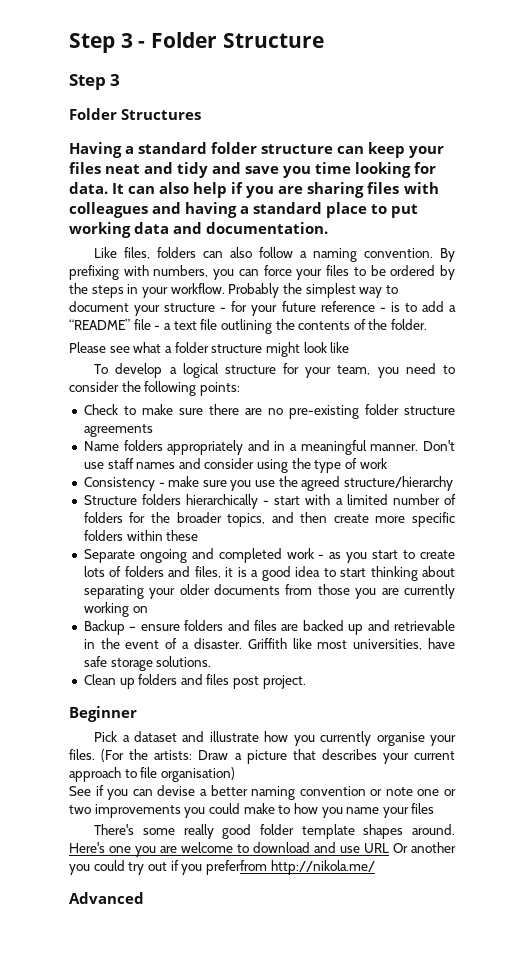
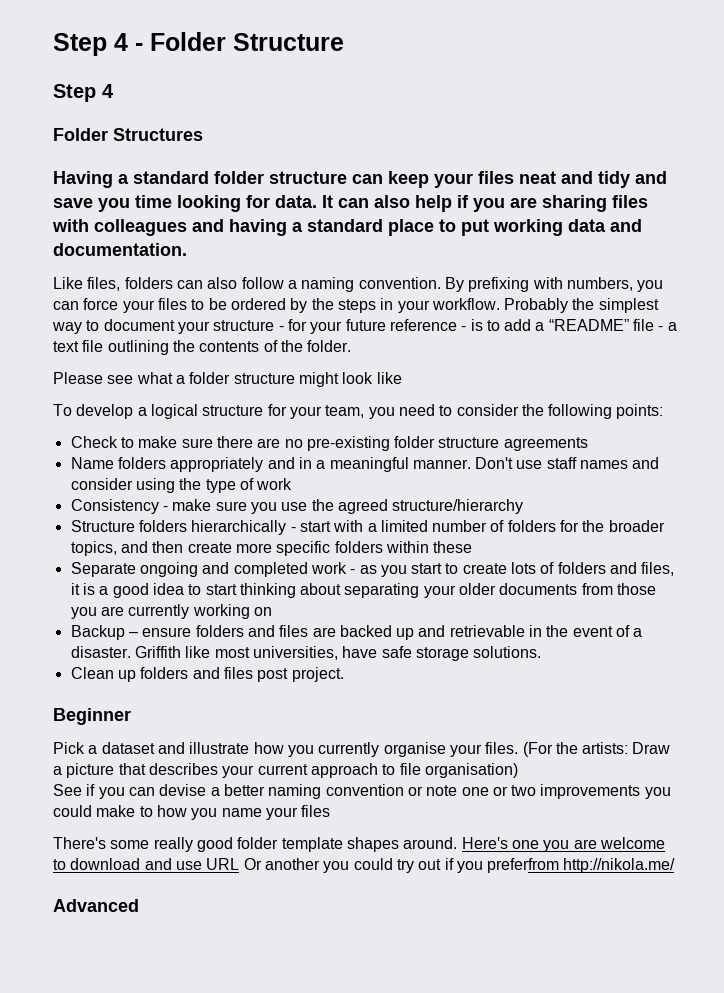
[69,33,133,53] Step 3 -> [53,33,128,56] Step 4
[110,74,121,86] 3 -> [102,84,114,98] 4

